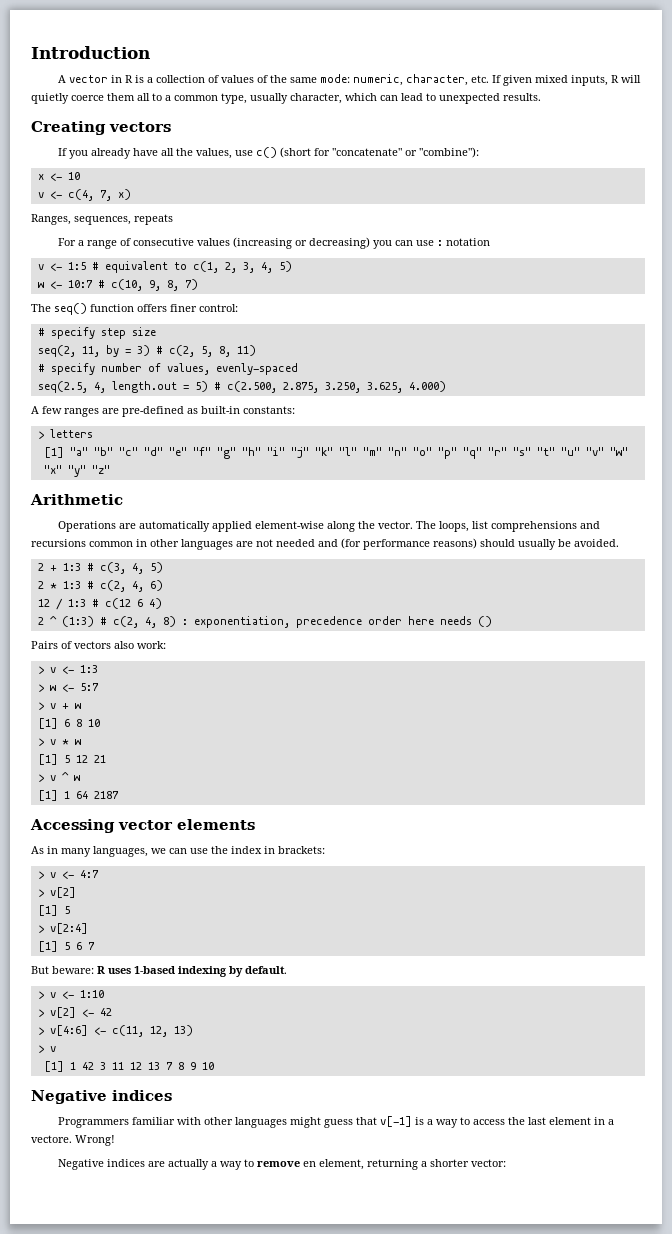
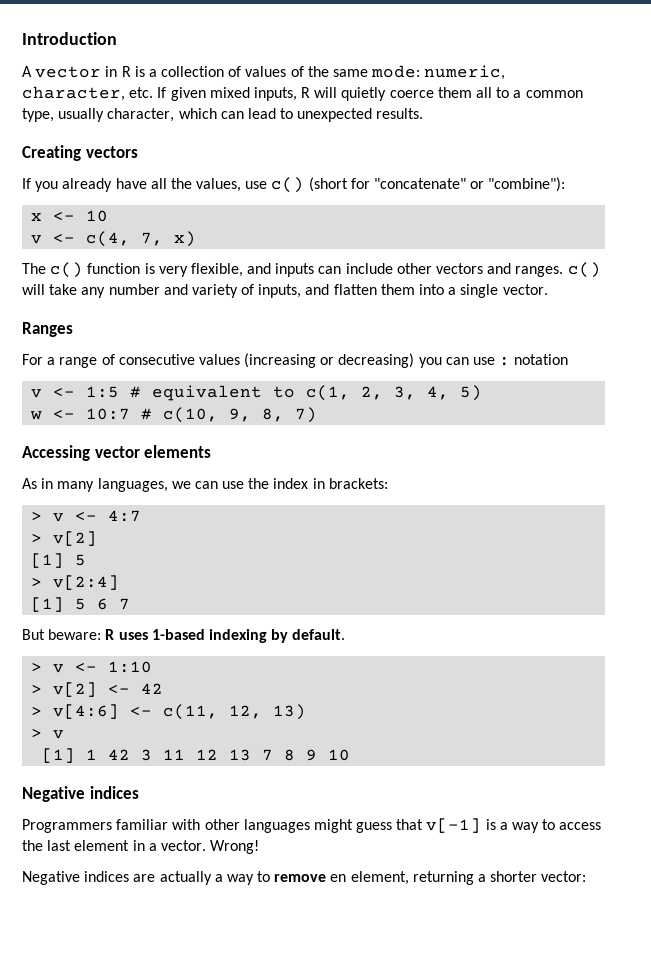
[31,214,173,225] Ranges, sequences, repeats -> [22,262,601,278] [22,284,548,298] [22,322,73,337] The c() function is very flexible, and inputs can include other vectors and ranges. c() will take any number and variety of inputs, and flatten them into a single vector. // Ranges
[31,303,238,315] [37,327,156,339] [37,345,256,357] [37,363,298,375] [37,381,446,393] [31,406,295,417] [37,429,93,439] [43,447,628,459] [43,465,110,477] [30,494,123,505] [58,521,601,532] [31,538,619,550] [37,562,163,574] [37,580,163,592] [37,598,162,610] [37,616,492,628] [31,641,166,649] [37,665,98,674] [37,683,99,692] [37,702,81,710] [37,718,100,729] [37,738,81,746] [37,754,106,765] [37,772,80,782] [37,790,119,801] // The seq() function offers finer control: // # specify step size // seq(2, 11, by = 3) # c(2, 5, 8, 11) // # specify number of values, evenly-spaced // seq(2.5, 4, length.out = 5) # c(2.500, 2.875, 3.250, 3.625, 4.000) // A few ranges are pre-defined as built-in constants: // > letters // [1] "a" "b" "c" "d" "e" "f" "g" "h" "i" "j" "k" "l" "m" "n" "o" "p" "q" "r" "s" "t" "u" "v" "w" "x" "y" "z" // Arithmetic // Operations are automatically applied element-wise along the vector. The loops, list comprehensions and recursions common in other languages are not needed and (for performance reasons) should usually be avoided. // 2 + 1:3 # c(3, 4, 5) // 2 * 1:3 # c(2, 4, 6) // 12 / 1:3 # c(12 6 4) // 2 ^ (1:3) # c(2, 4, 8) : exponentiation, precedence order here needs () // Pairs of vectors also work: // > v <- 1:3 // > w <- 5:7 // > v + w // [1] 6 8 10 // > v * w // [1] 5 12 21 // > v ^ w // [1] 1 64 2187 -> (318, 415) none
[31,1135,72,1143] vectore. -> [160,840,206,851] vector.

